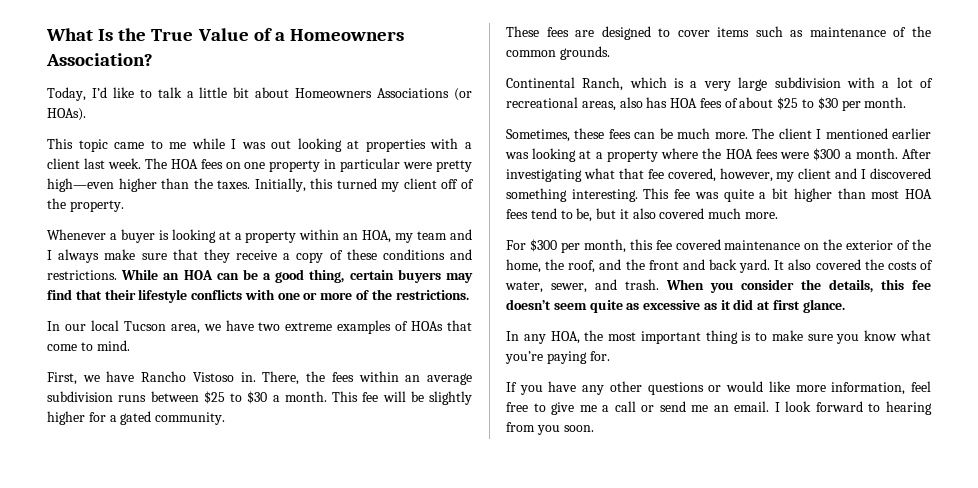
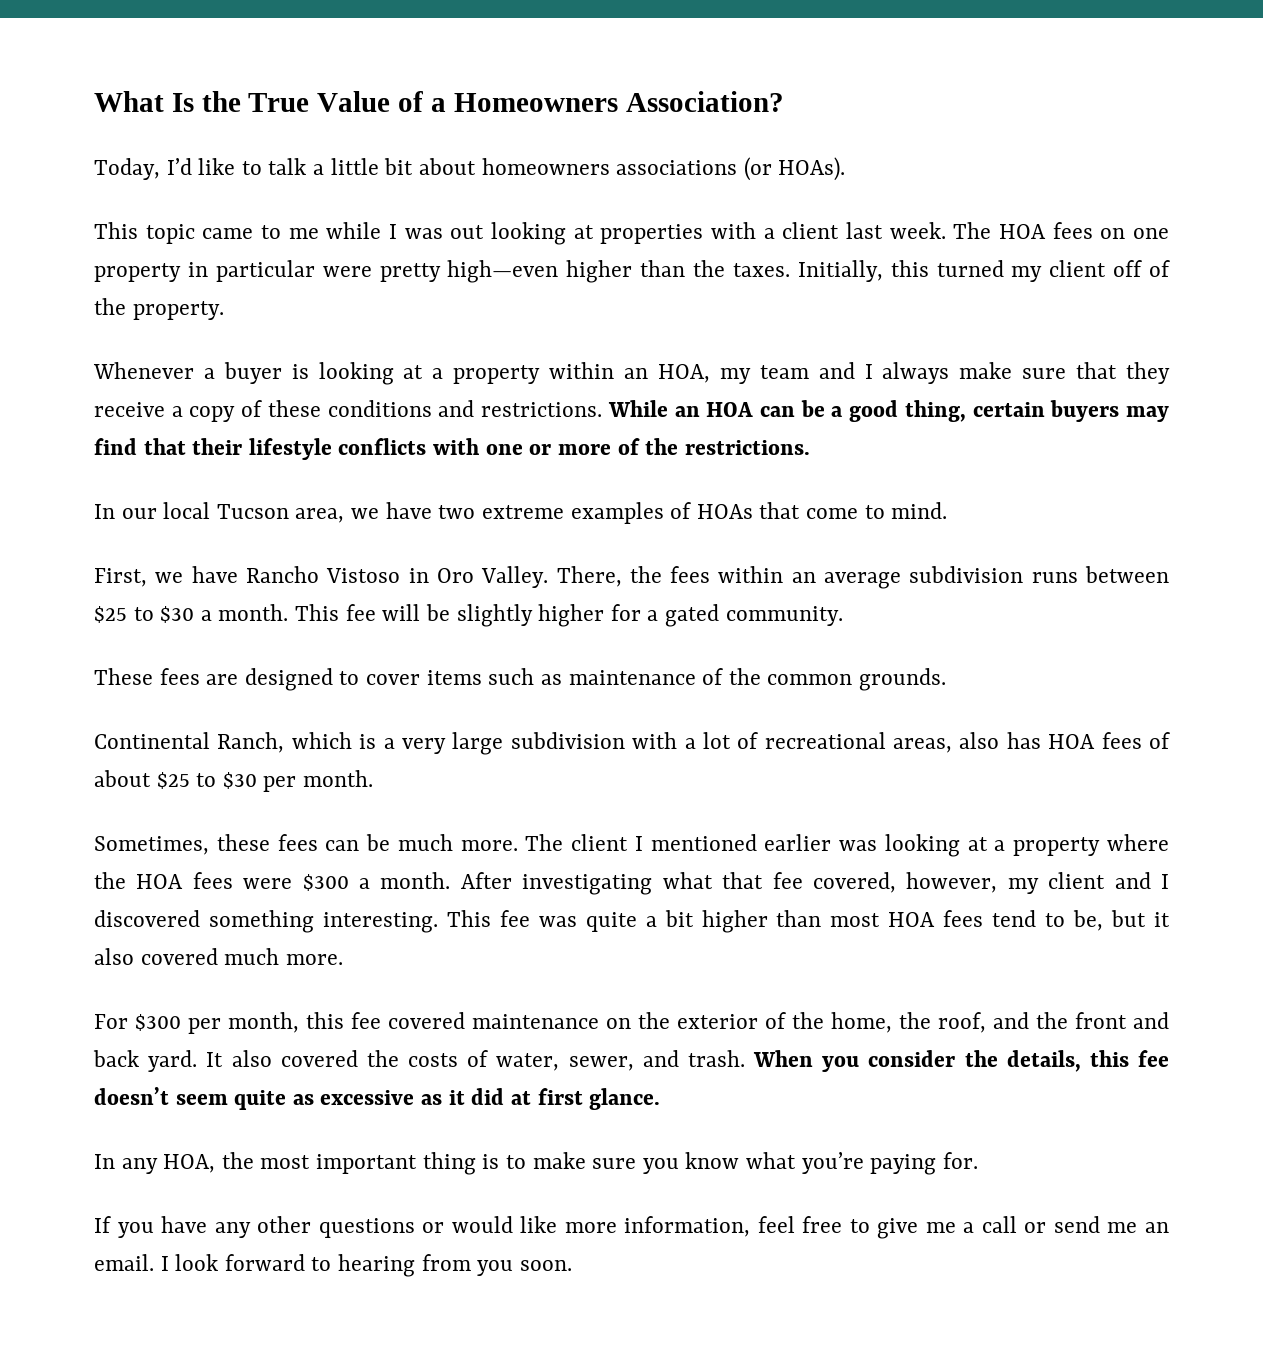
[295,88,450,98] Homeowners Associations -> [481,158,738,175] homeowners associations
[240,372,256,382] in. -> [408,566,549,588] in Oro Valley.

